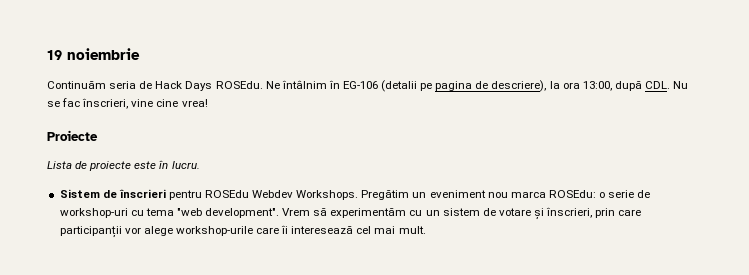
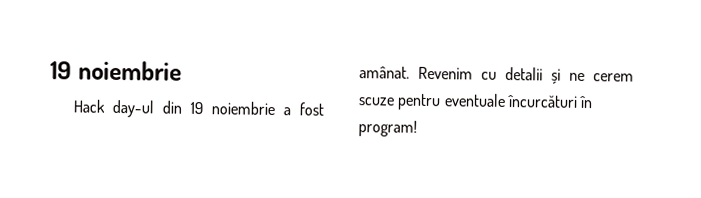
[47,80,689,92] [47,98,208,109] [47,130,98,141] [47,160,200,171] [59,189,651,200] [59,207,642,220] [59,225,426,238] Continuăm seria de Hack Days ROSEdu. Ne întâlnim în EG-106 (detalii pe pagina de descriere), la ora 13:00, după CDL. Nu se fac înscrieri, vine cine vrea! // Proiecte // Lista de proiecte este în lucru. // Sistem de înscrieri pentru ROSEdu Webdev Workshops. Pregătim un eveniment nou marca ROSEdu: o serie de workshop-uri cu tema "web development". Vrem să experimentăm cu un sistem de votare și înscrieri, prin care participanții vor alege workshop-urile care îi interesează cel mai mult. -> [72,99,324,118] [359,66,634,84] [358,93,594,111] [358,120,417,137] Hack day-ul din 19 noiembrie a fost amânat. Revenim cu detalii și ne cerem scuze pentru eventuale încurcături în program!

